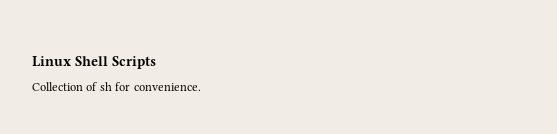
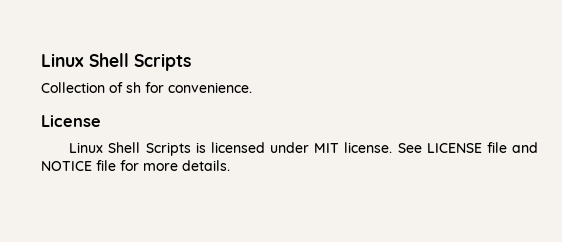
(201, 87) none -> [41,115,101,127] [69,142,539,156] [41,160,230,171] // License // Linux Shell Scripts is licensed under MIT license. See LICENSE file and NOTICE file for more details.

